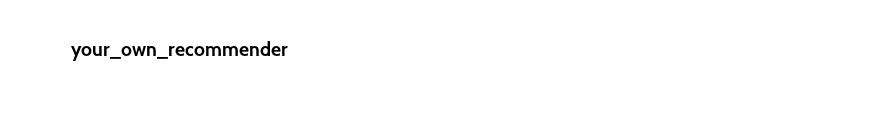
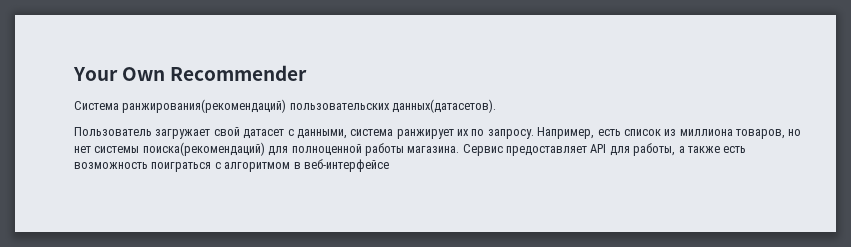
[71,41,288,61] your_own_recommender -> [73,65,308,81] [74,99,497,113] [74,127,802,139] [74,142,747,156] [74,159,389,172] Your Own Recommender // Система ранжирования(рекомендаций) пользовательских данных(датасетов). // Пользователь загружает свой датасет с данными, система ранжирует их по запросу. Например, есть список из миллиона товаров, но нет системы поиска(рекомендаций) для полноценной работы магазина. Сервис предоставляет API для работы, а также есть возможность поиграться с алгоритмом в веб-интерфейсе

